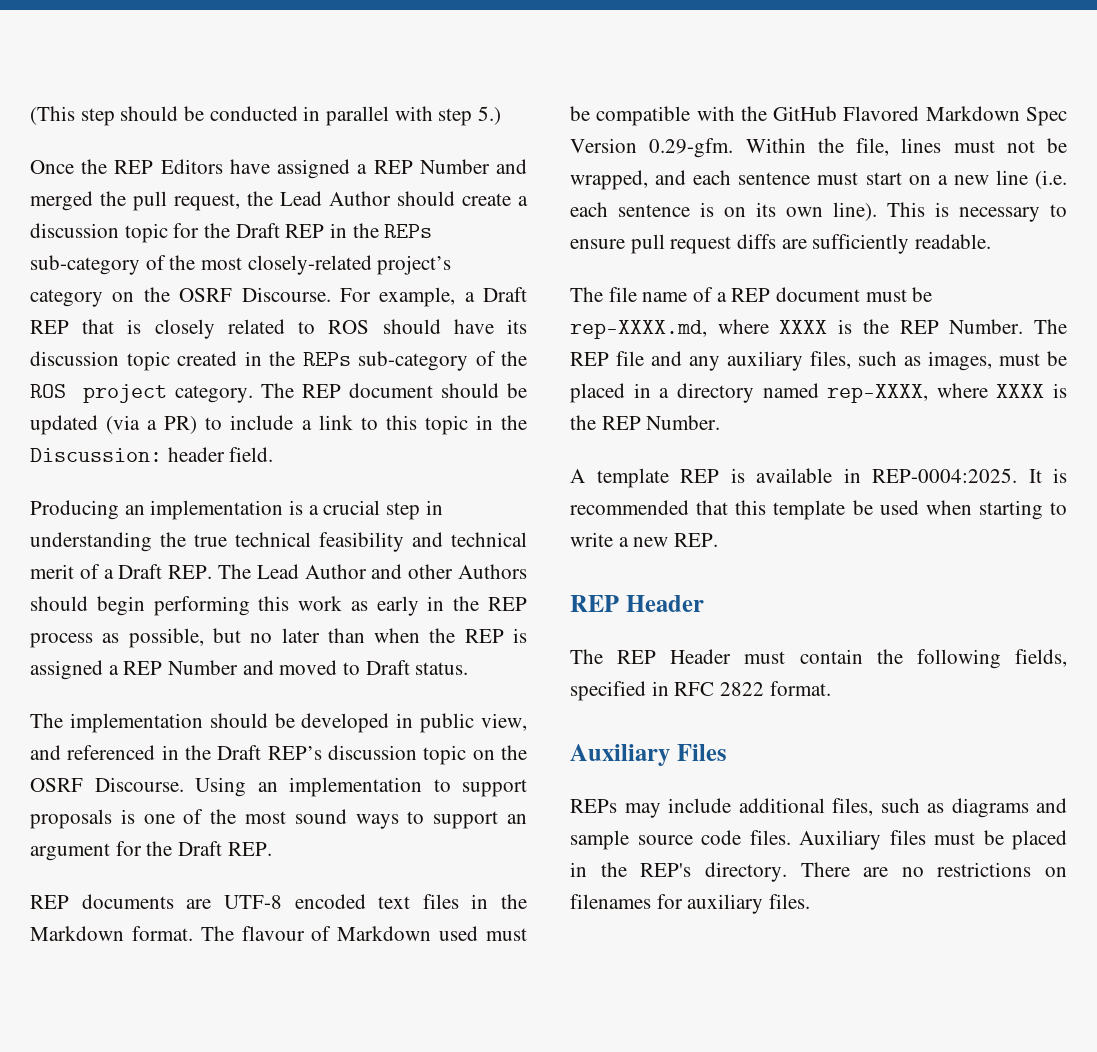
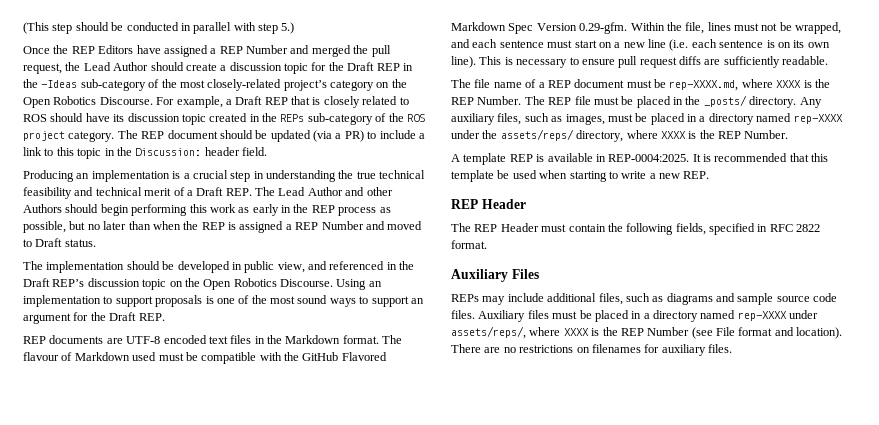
[384,224,433,238] REPs -> [41,80,78,88] -Ideas
[179,288,233,302] OSRF -> [23,96,97,108] Open Robotics
[30,778,83,792] OSRF -> [203,278,277,290] Open Robotics
[651,351,720,371] and any -> [593,95,822,108] must be placed in the _posts/ directory. Any
[827,384,929,403] rep-XXXX, -> [793,114,843,124] [451,129,624,142] rep-XXXX under the assets/reps/ directory,
[600,862,787,882] the REP's directory. -> [643,310,819,322] [451,326,843,339] a directory named rep-XXXX under assets/reps/, where XXXX is the REP Number (see File format and location).

